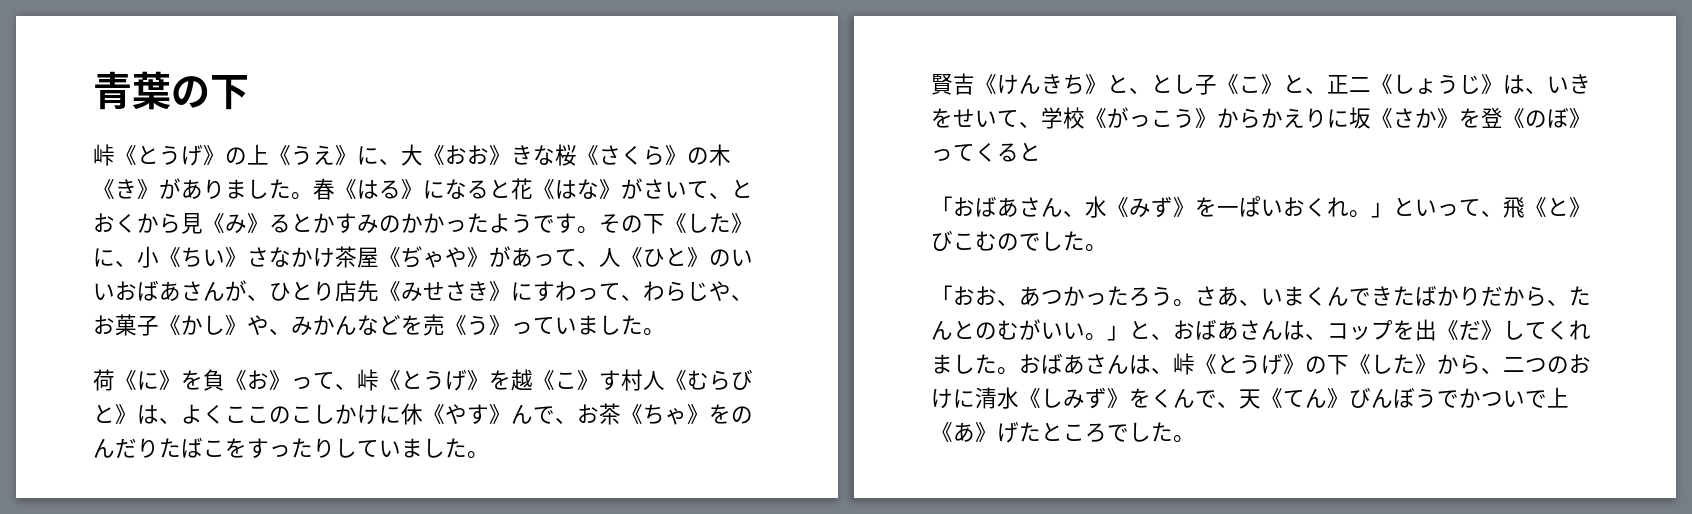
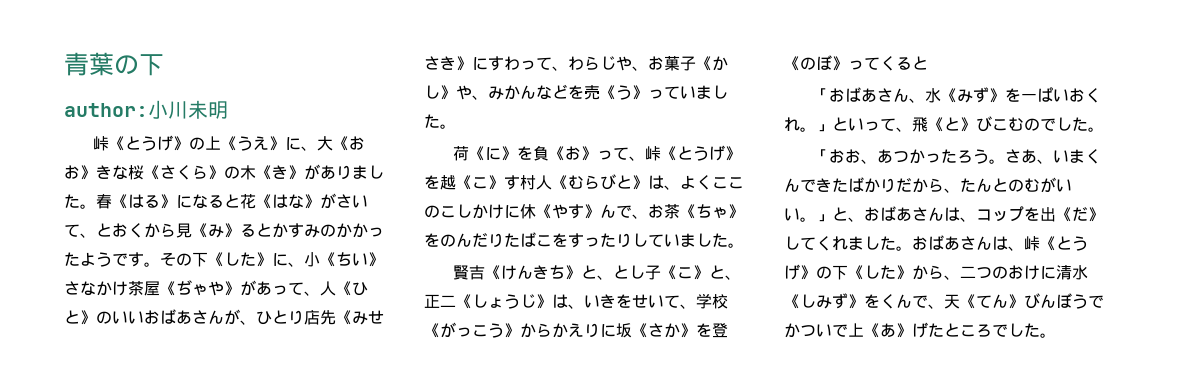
(249, 92) none -> [64,100,228,119] // author:小川未明

